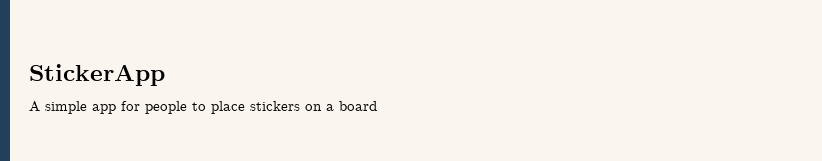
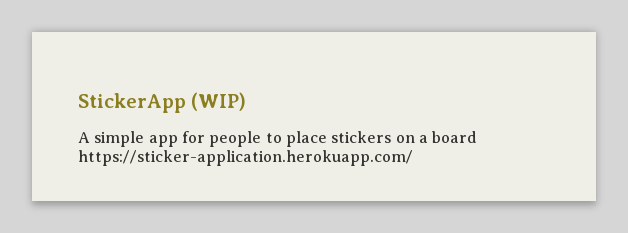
(165, 75) none -> [191,92,247,111] (WIP)
(377, 106) none -> [78,150,413,166] https://sticker-application.herokuapp.com/

